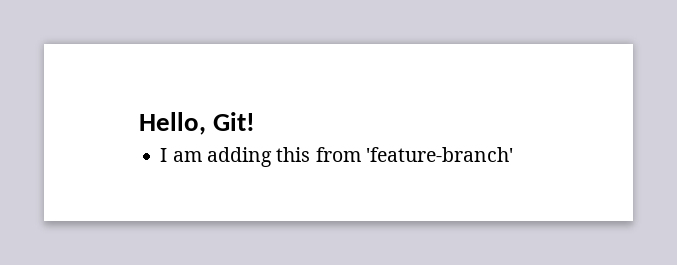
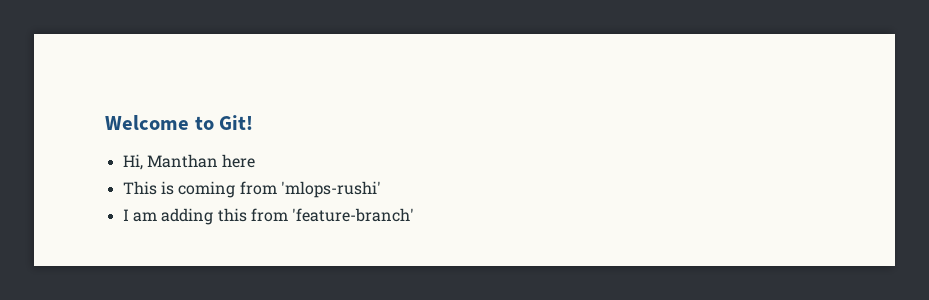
[139,112,206,135] Hello, -> [105,115,214,130] Welcome to
(256, 121) none -> [122,154,256,170] [122,181,381,198] // Hi, Manthan here // This is coming from 'mlops-rushi'

